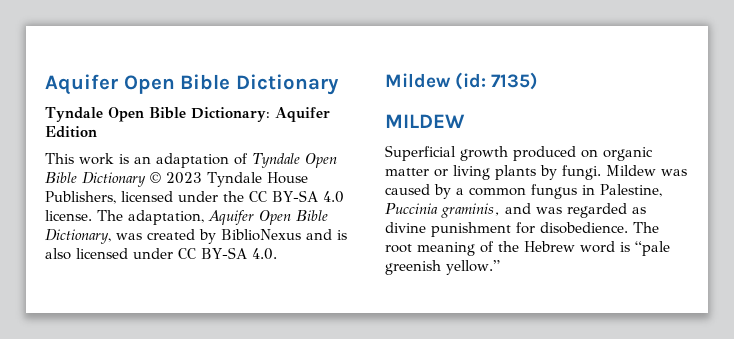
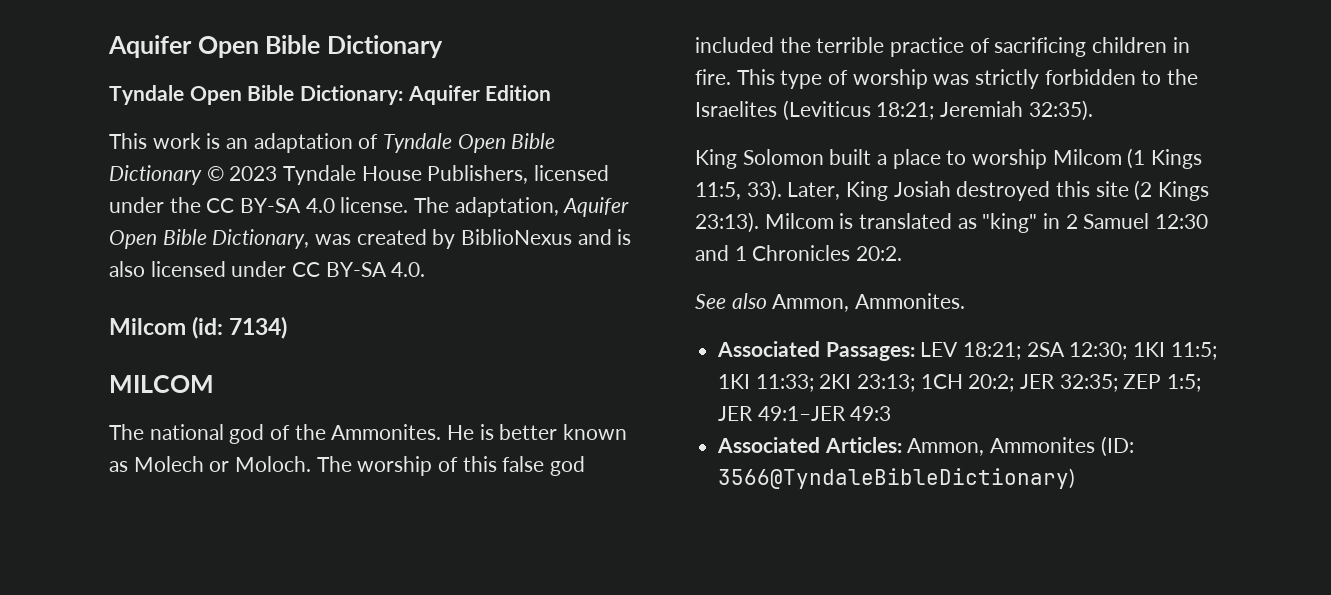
[385,72,539,90] [385,114,465,128] [385,145,653,161] [385,165,687,180] [385,184,662,199] [385,203,646,218] [385,222,659,237] [385,241,670,256] [385,260,500,275] Mildew (id: 7135) // MILDEW // Superficial growth produced on organic matter or living plants by fungi. Mildew was caused by a common fungus in Palestine, Puccinia graminis, and was regarded as divine punishment for disobedience. The root meaning of the Hebrew word is “pale greenish yellow.” -> [109,316,288,339] [109,375,214,393] [109,424,628,444] [109,456,586,476] [695,37,1190,57] [695,69,1199,89] [695,100,1093,121] [695,148,1203,169] [695,180,1210,201] [695,212,1209,233] [695,245,903,261] [695,293,966,312] [717,341,1217,361] [718,374,1202,392] [718,406,892,421] [717,436,1134,457] [718,468,1076,489] Milcom (id: 7134) // MILCOM // The national god of the Ammonites. He is better known as Molech or Moloch. The worship of this false god included the terrible practice of sacrificing children in fire. This type of worship was strictly forbidden to the Israelites (Leviticus 18:21; Jeremiah 32:35). // King Solomon built a place to worship Milcom (1 Kings 11:5, 33). Later, King Josiah destroyed this site (2 Kings 23:13). Milcom is translated as "king" in 2 Samuel 12:30 and 1 Chronicles 20:2. // See also Ammon, Ammonites. // Associated Passages: LEV 18:21; 2SA 12:30; 1KI 11:5; 1KI 11:33; 2KI 23:13; 1CH 20:2; JER 32:35; ZEP 1:5; JER 49:1–JER 49:3 // Associated Articles: Ammon, Ammonites (ID: 3566@TyndaleBibleDictionary)

